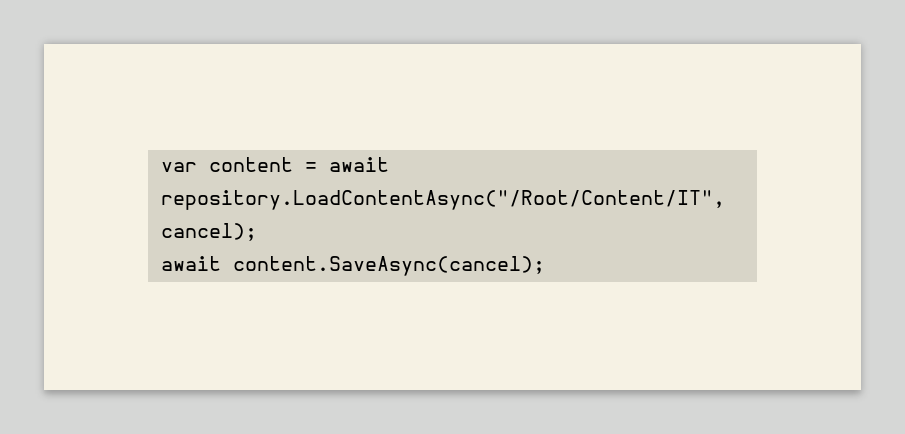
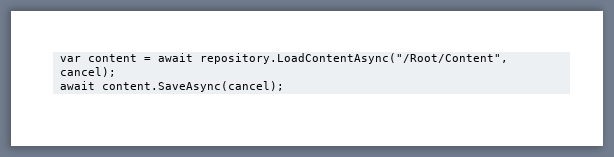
[161,190,726,210] repository.LoadContentAsync("/Root/Content/IT", -> [199,53,508,64] repository.LoadContentAsync("/Root/Content",

